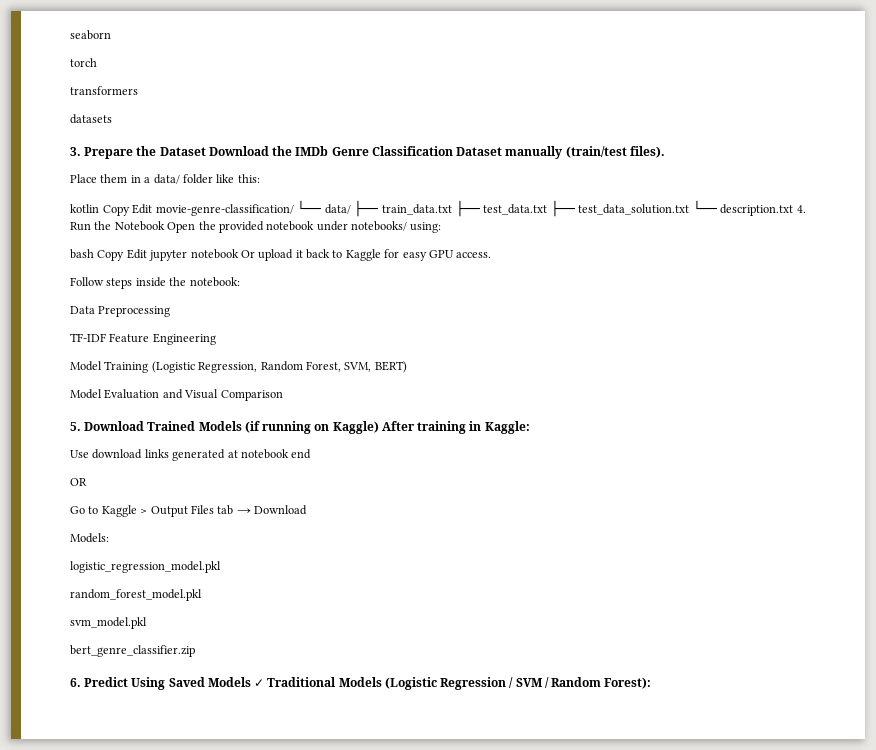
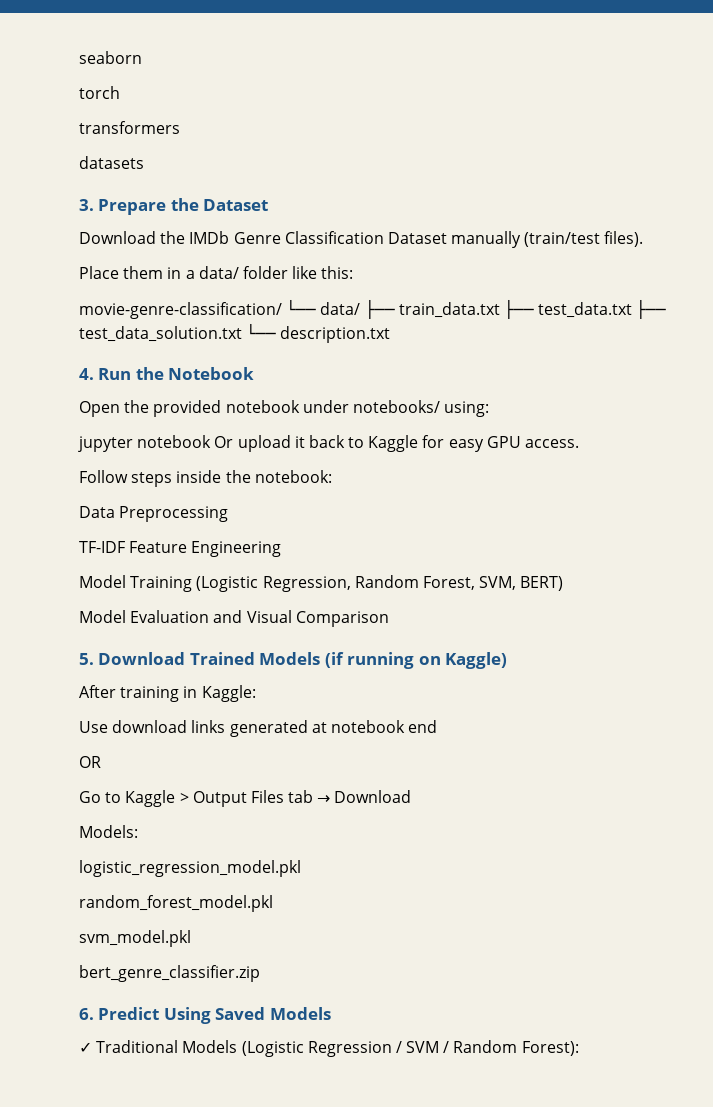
(206, 151) none -> (269, 205) //
[70,204,153,216] kotlin Copy Edit -> (354, 272) none
(794, 210) none -> (391, 334) //
(165, 226) none -> (255, 373) //
[70,249,147,261] bash Copy Edit -> (490, 409) none
(379, 427) none -> (508, 660) //
(251, 682) none -> (331, 1013) //

